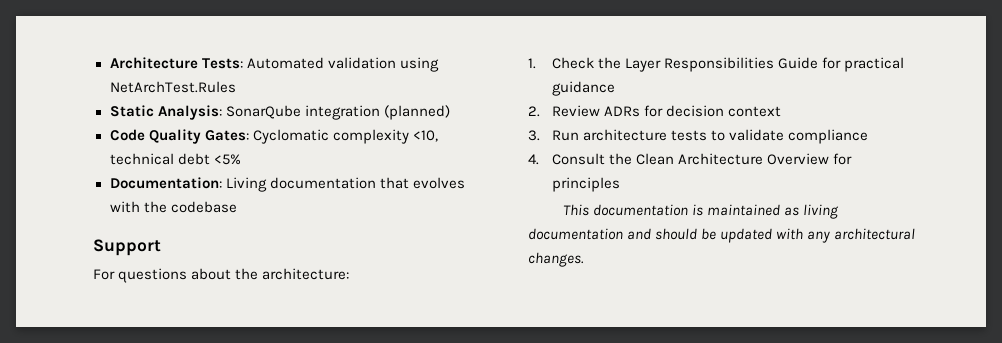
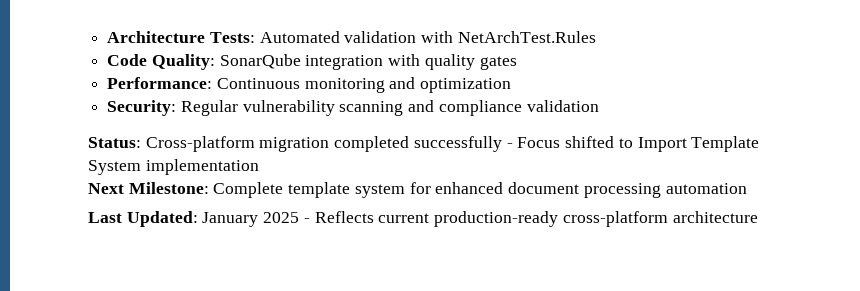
[399,57,439,72] using -> [421,31,454,43] with
[109,105,450,120] [109,129,438,144] [109,153,241,165] [109,177,465,192] [109,201,237,213] [93,239,161,256] [93,268,350,283] [528,57,905,72] [551,81,615,96] [528,105,782,117] [528,129,869,144] [528,153,853,165] [551,177,620,192] [562,204,839,219] [528,228,916,243] [528,252,584,267] Static Analysis: SonarQube integration (planned) // Code Quality Gates: Cyclomatic complexity <10, technical debt <5% // Documentation: Living documentation that evolves with the codebase // Support // For questions about the architecture: // 1. Check the Layer Responsibilities Guide for practical guidance // 2. Review ADRs for decision context // 3. Run architecture tests to validate compliance // 4. Consult the Clean Architecture Overview for principles // This documentation is maintained as living documentation and should be updated with any architectural changes. -> [107,54,517,70] [107,77,512,93] [107,100,599,116] [88,136,760,152] [88,159,259,175] [88,182,747,198] [88,211,758,227] Code Quality: SonarQube integration with quality gates // Performance: Continuous monitoring and optimization // Security: Regular vulnerability scanning and compliance validation // Status: Cross-platform migration completed successfully - Focus shifted to Import Template System implementation // Next Milestone: Complete template system for enhanced document processing automation // Last Updated: January 2025 - Reflects current production-ready cross-platform architecture

